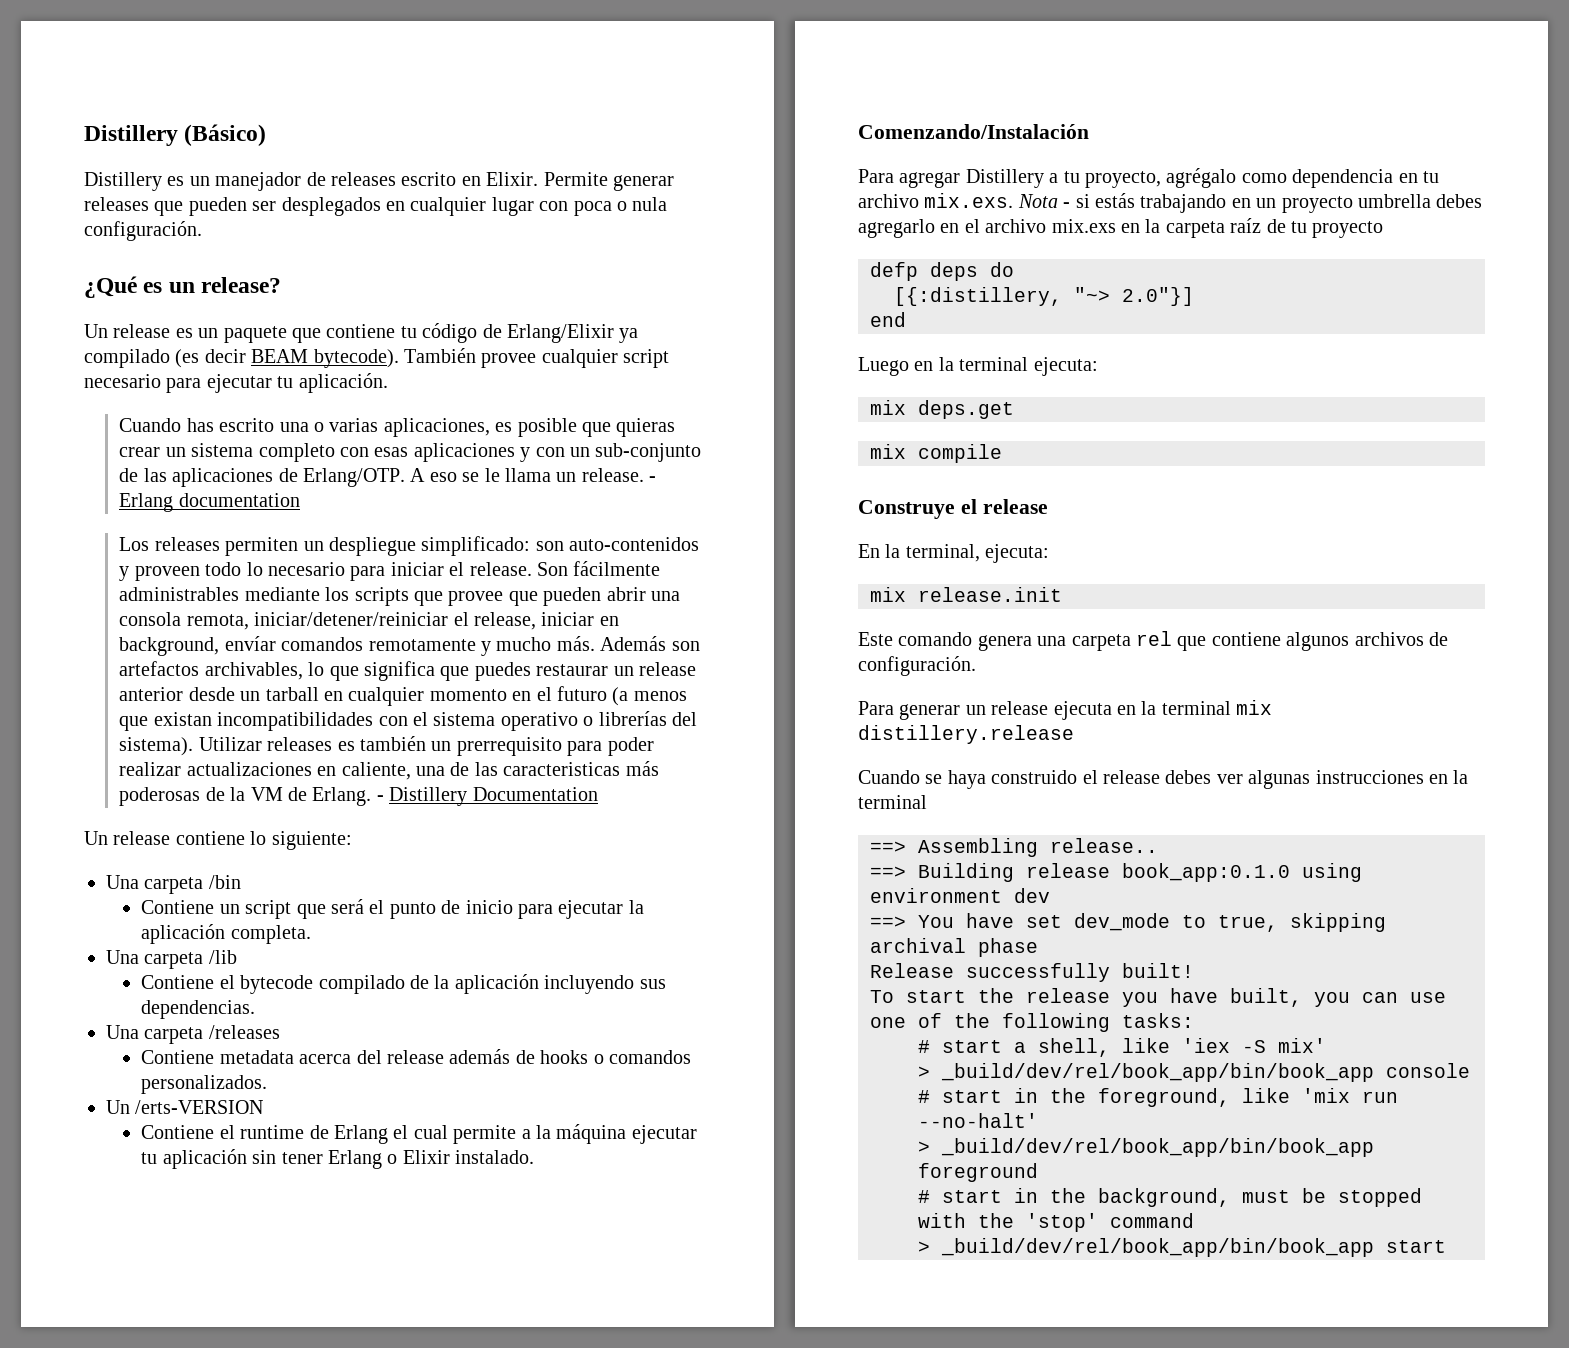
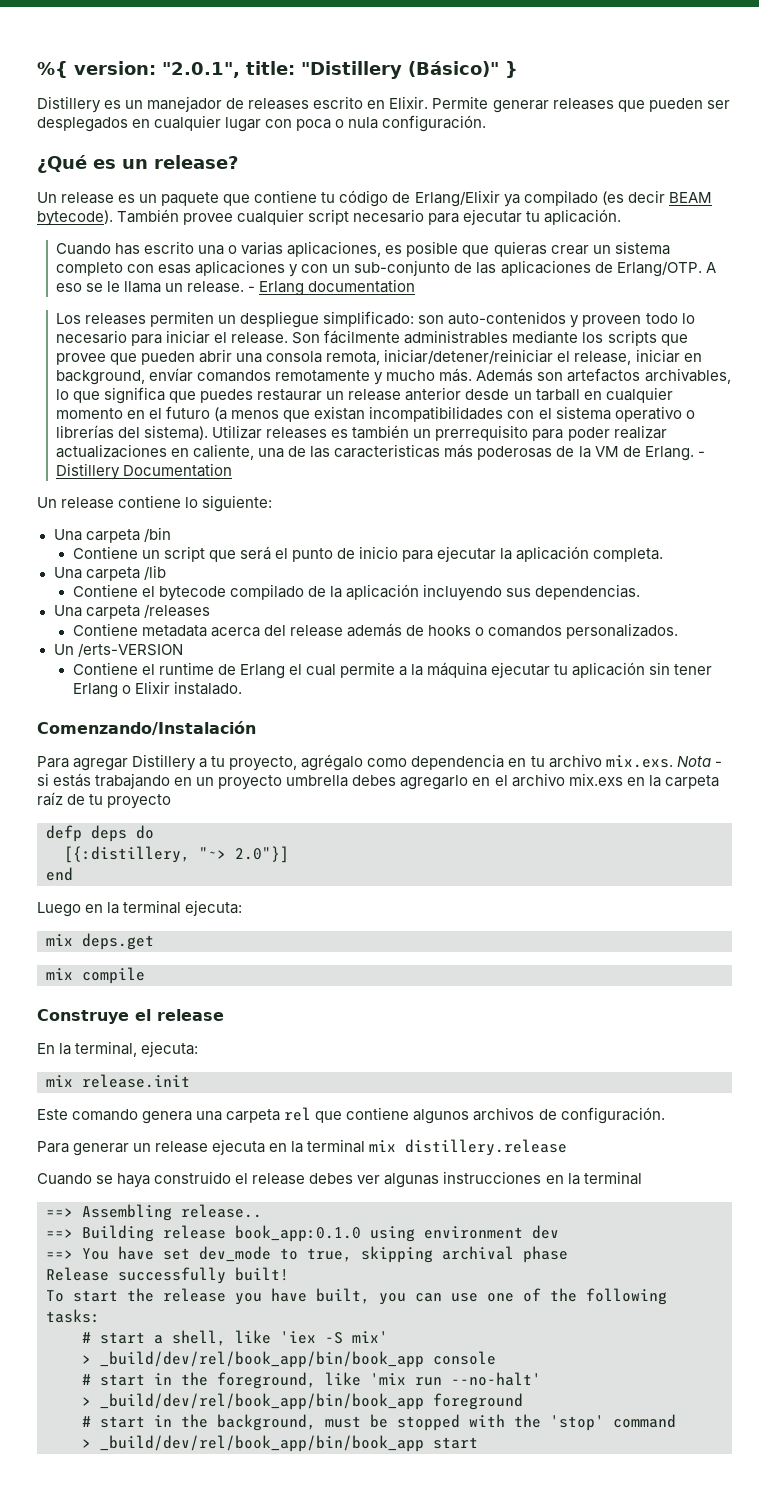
[84,124,267,146] Distillery (Básico) -> [37,61,518,79] %{ version: "2.0.1", title: "Distillery (Básico)" }

